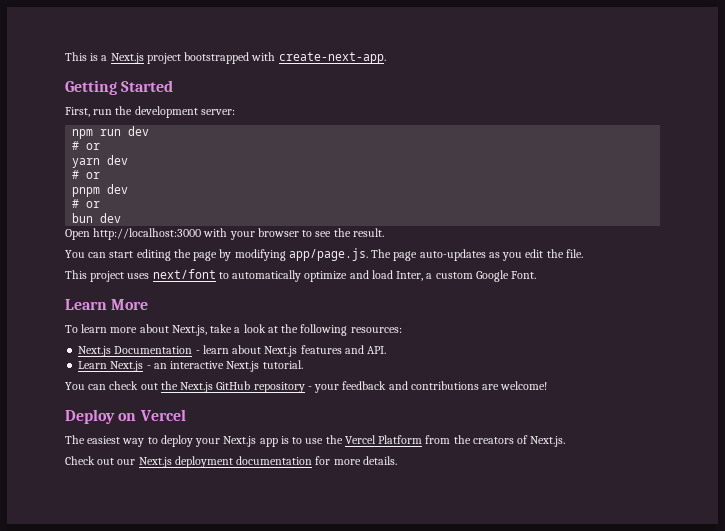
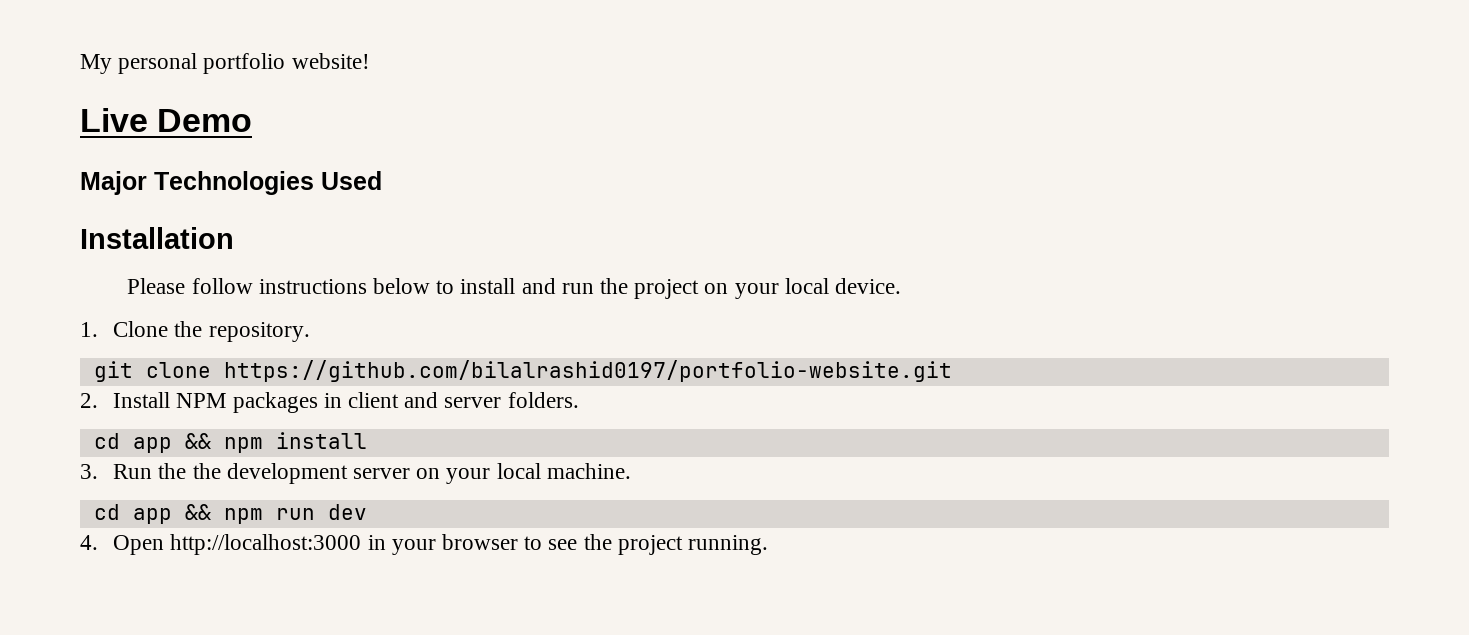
[65,52,386,64] [65,80,174,95] [65,106,235,118] [72,126,150,139] [72,141,101,150] [72,155,129,168] [72,170,101,179] [72,184,129,197] [72,199,101,208] [72,213,122,223] This is a Next.js project bootstrapped with create-next-app. // Getting Started // First, run the development server: // npm run dev // # or // yarn dev // # or // pnpm dev // # or // bun dev // -> [80,53,370,74] [80,108,253,132] [80,171,382,195] [80,227,234,249] [127,278,902,299] [80,321,310,342] [93,360,952,382] [80,392,579,413] [93,432,367,453] [80,463,631,484] [93,504,367,524] [80,535,98,550] My personal portfolio website! // Live Demo // Major Technologies Used // Installation // Please follow instructions below to install and run the project on your local device. // 1. Clone the repository. // git clone https://github.com/bilalrashid0197/portfolio-website.git // 2. Install NPM packages in client and server folders. // cd app && npm install // 3. Run the the development server on your local machine. // cd app && npm run dev // 4.
[203,228,228,237] with -> [367,535,386,550] in
[352,228,384,237] [65,248,583,261] [65,269,537,282] [65,299,149,310] [65,324,402,336] [78,345,387,357] [78,360,303,372] [65,381,548,393] [65,409,186,424] [65,435,566,447] [65,456,397,468] result. // You can start editing the page by modifying app/page.js. The page auto-updates as you edit the file. // This project uses next/font to automatically optimize and load Inter, a custom Google Font. // Learn More // To learn more about Next.js, take a look at the following resources: // Next.js Documentation - learn about Next.js features and API. // Learn Next.js - an interactive Next.js tutorial. // You can check out the Next.js GitHub repository - your feedback and contributions are welcome! // Deploy on Vercel // The easiest way to deploy your Next.js app is to use the Vercel Platform from the creators of Next.js. // Check out our Next.js deployment documentation for more details. -> [617,535,769,555] project running.

